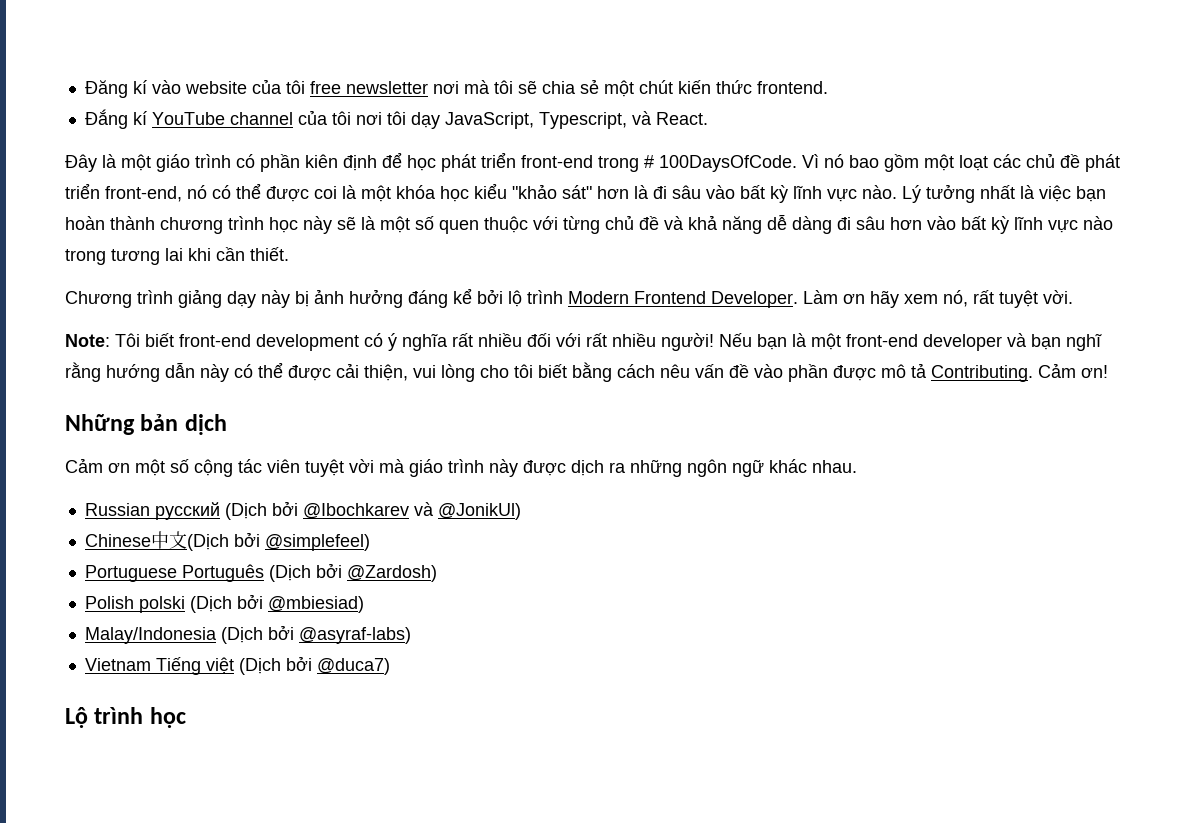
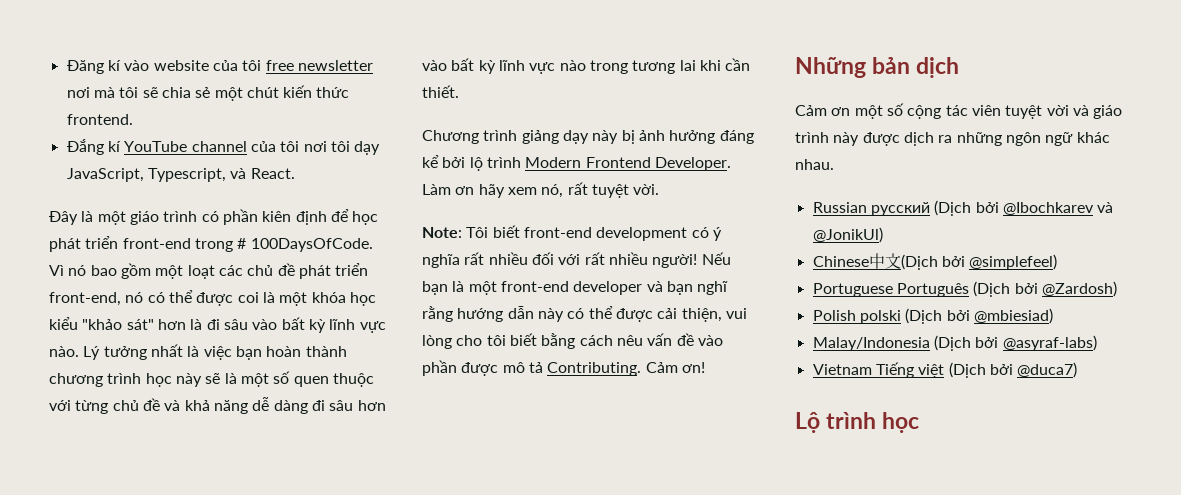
[379,459,405,473] mà -> [1072,105,1089,116] và

